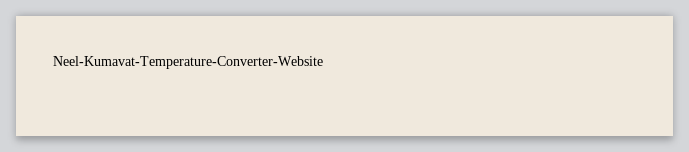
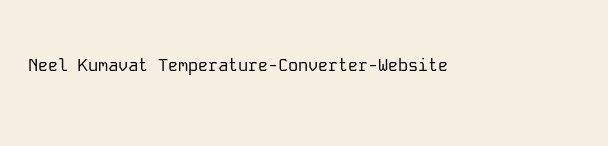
[53,56,323,69] Neel-Kumavat-Temperature-Converter-Website -> [28,57,448,75] Neel Kumavat Temperature-Converter-Website

